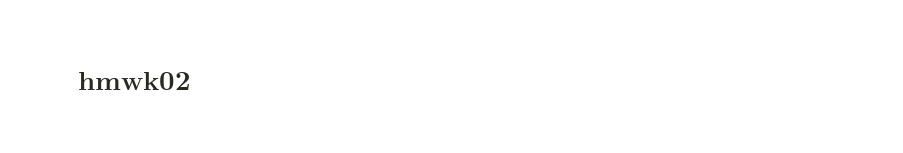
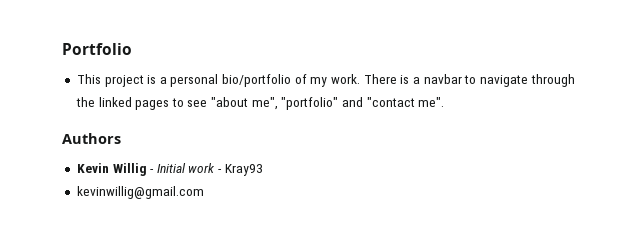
[78,72,191,90] hmwk02 -> [62,43,132,55] [76,74,575,87] [75,97,445,110] [62,133,121,144] [76,163,263,176] [76,186,204,199] Portfolio // This project is a personal bio/portfolio of my work. There is a navbar to navigate through the linked pages to see "about me", "portfolio" and "contact me". // Authors // Kevin Willig - Initial work - Kray93 // kevinwillig@gmail.com

